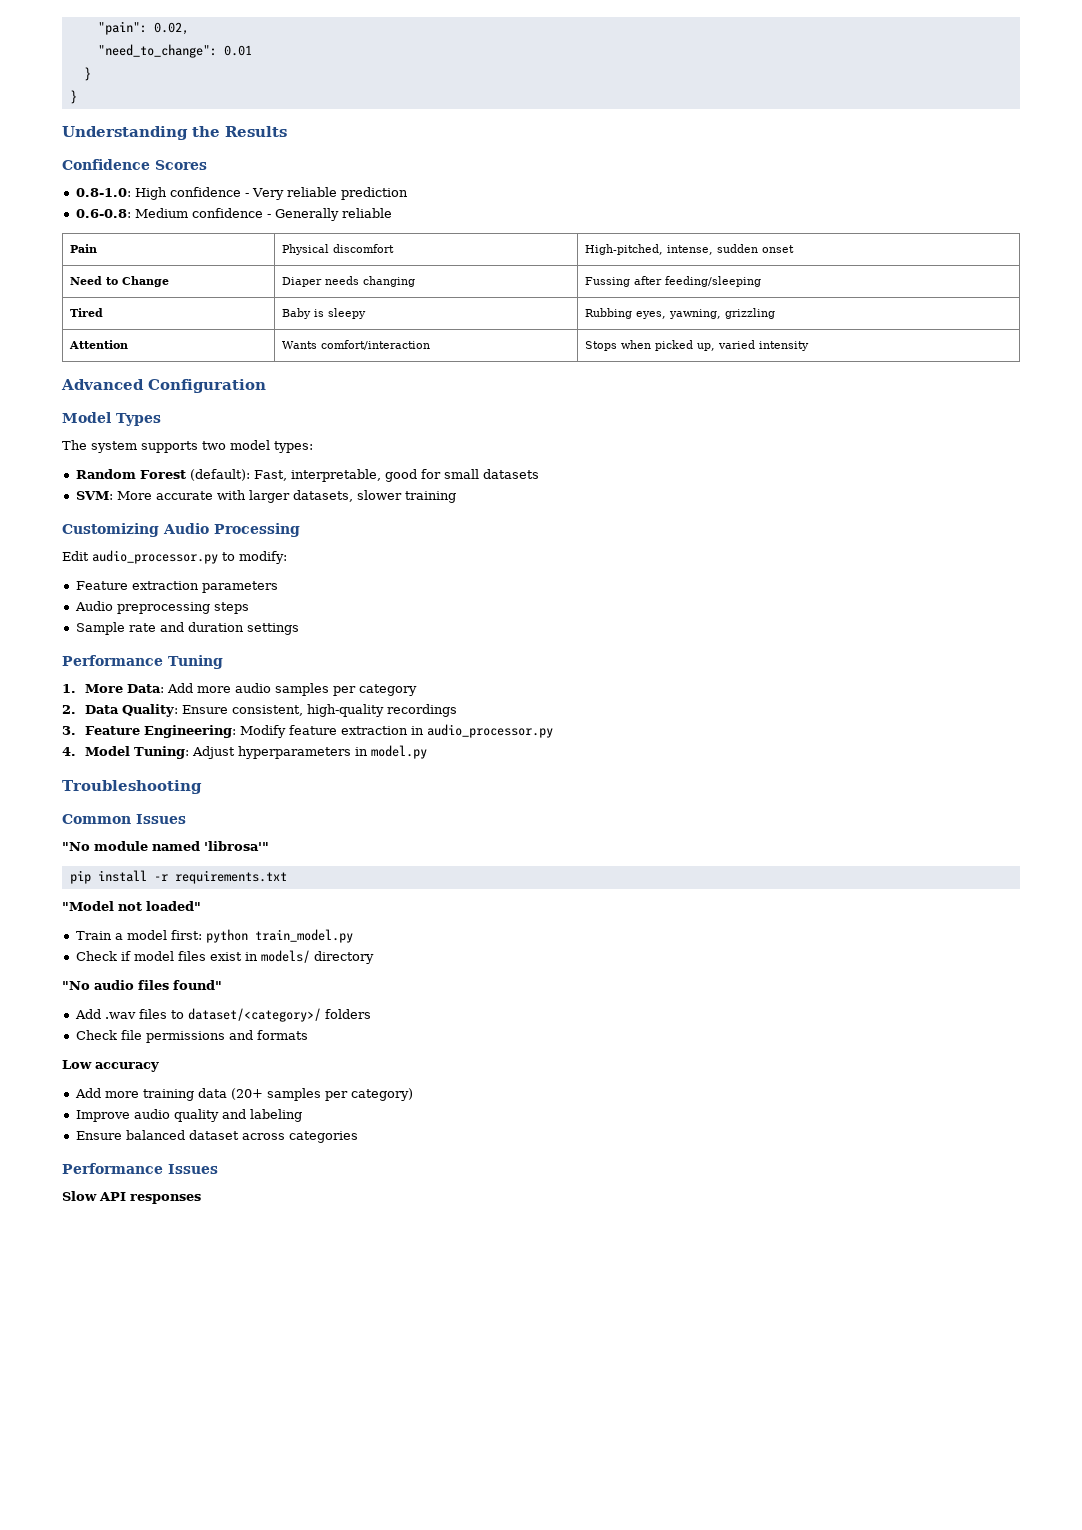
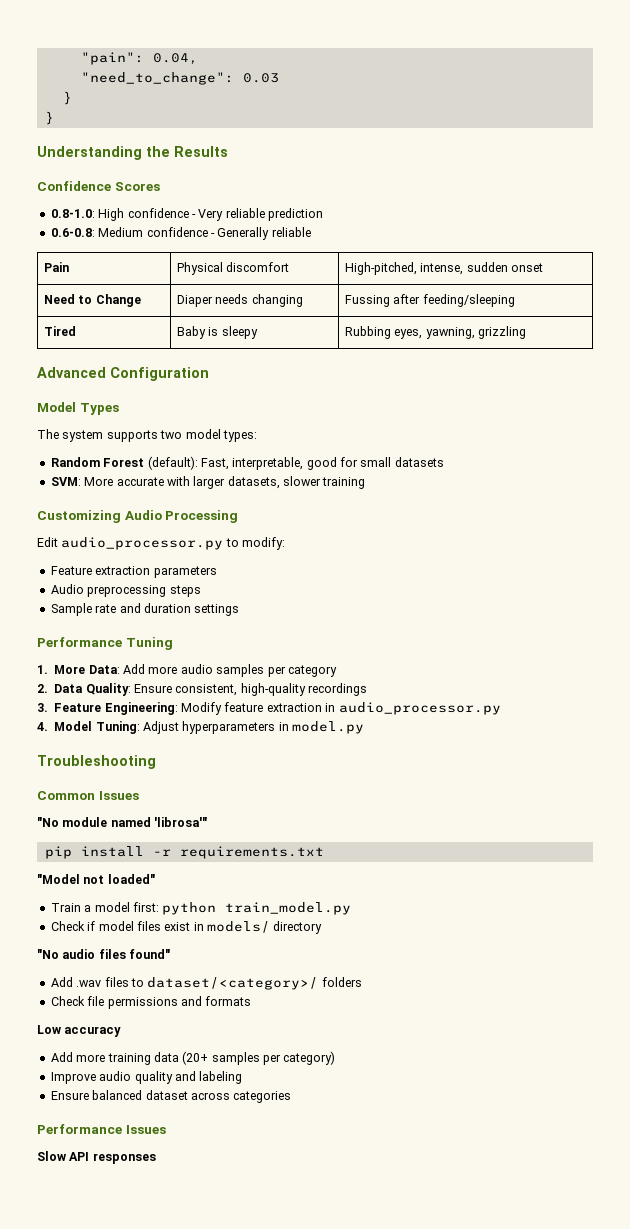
[153,22,189,35] 0.02, -> [152,53,198,65] 0.04,
[223,45,252,56] 0.01 -> [242,73,279,83] 0.03
[68,340,128,349] [281,340,430,350] [584,340,809,351] // Attention | Wants comfort/interaction | Stops when picked up, varied intensity -> (527, 332) none

